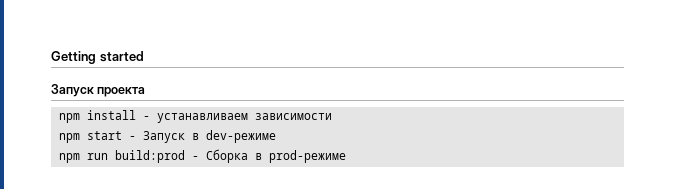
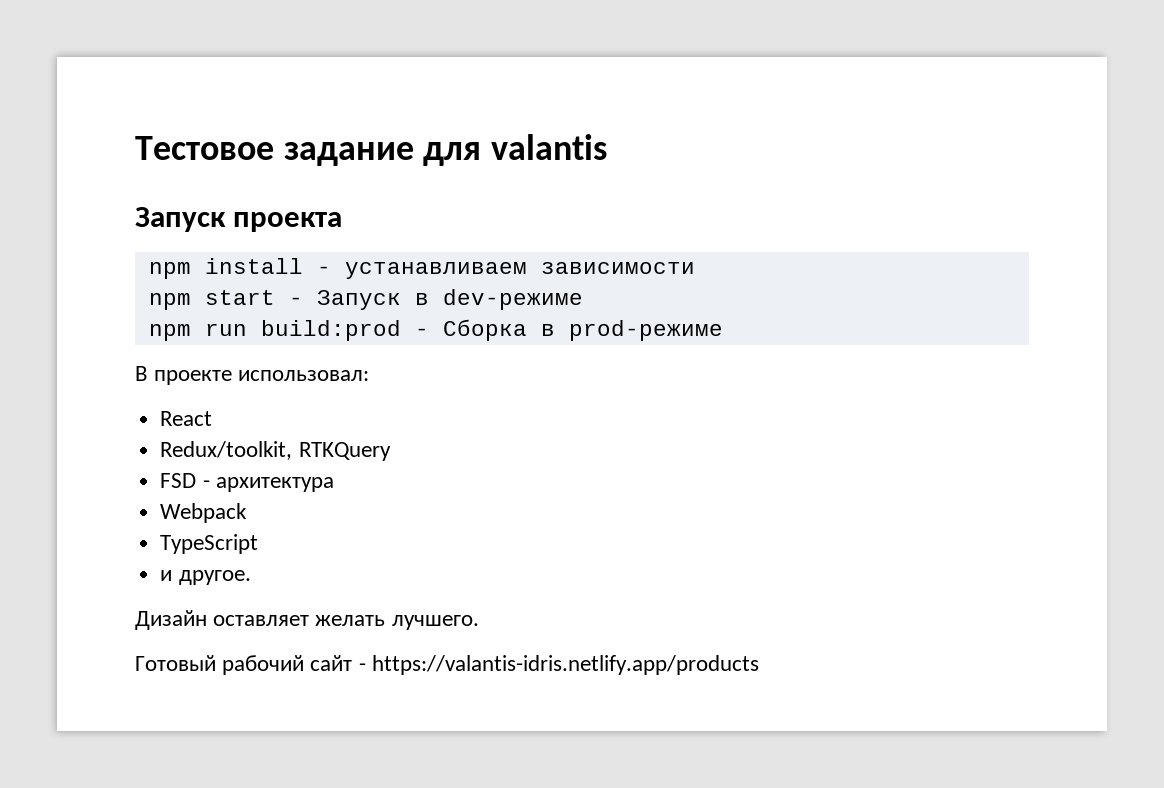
[51,51,144,64] Getting started -> [135,134,608,166] Тестовое задание для valantis
(346, 156) none -> [135,366,370,385] [160,411,213,426] [160,441,391,461] [160,473,334,492] [160,503,248,523] [160,534,259,554] [160,570,251,585] [135,610,479,630] [135,655,759,675] // В проекте использовал: // React // Redux/toolkit, RTKQuery // FSD - архитектура // Webpack // TypeScript // и другое. // Дизайн оставляет желать лучшего. // Готовый рабочий сайт - https://valantis-idris.netlify.app/products

